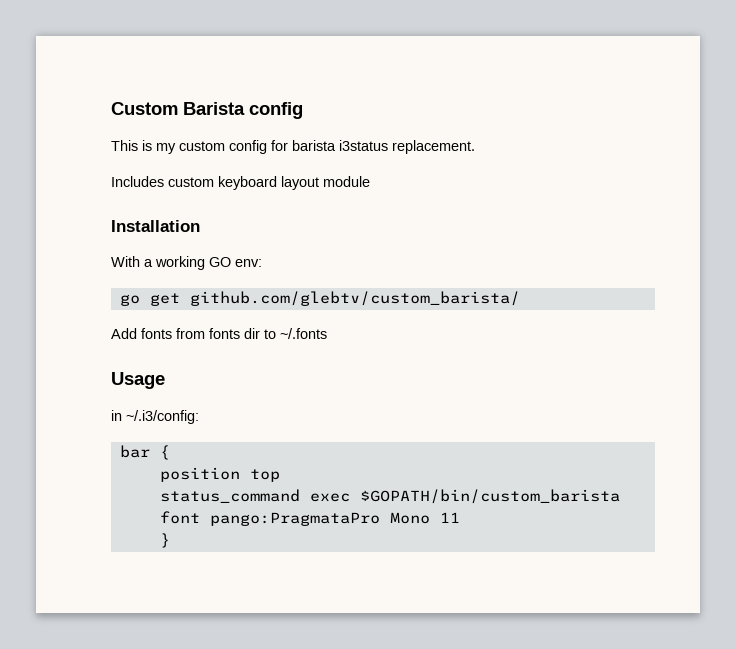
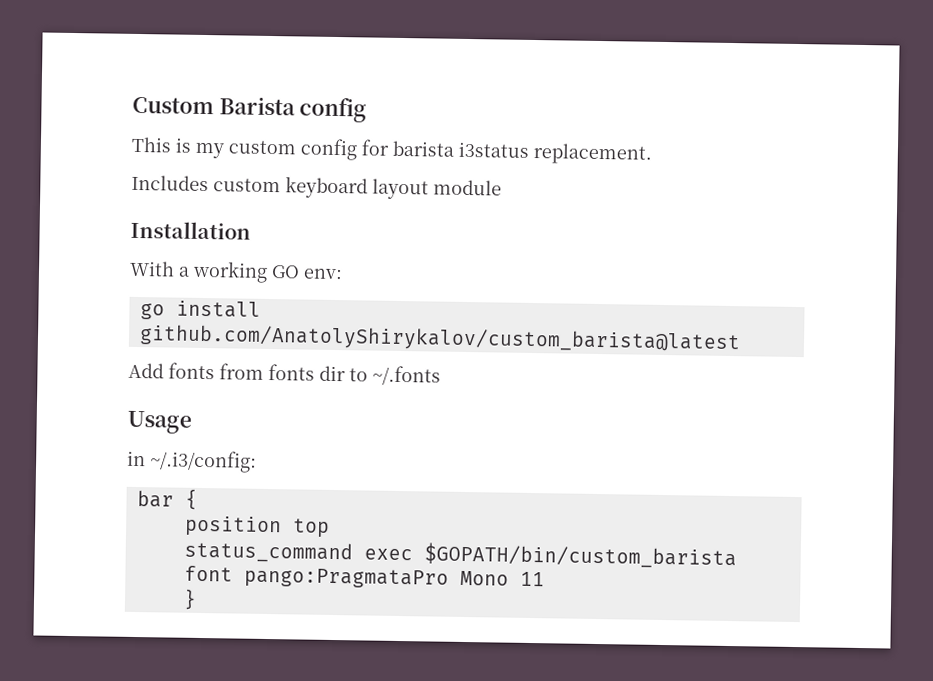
[149,291,520,306] get github.com/glebtv/custom_barista/ -> [175,300,261,318] [138,324,741,355] install github.com/AnatolyShirykalov/custom_barista@latest

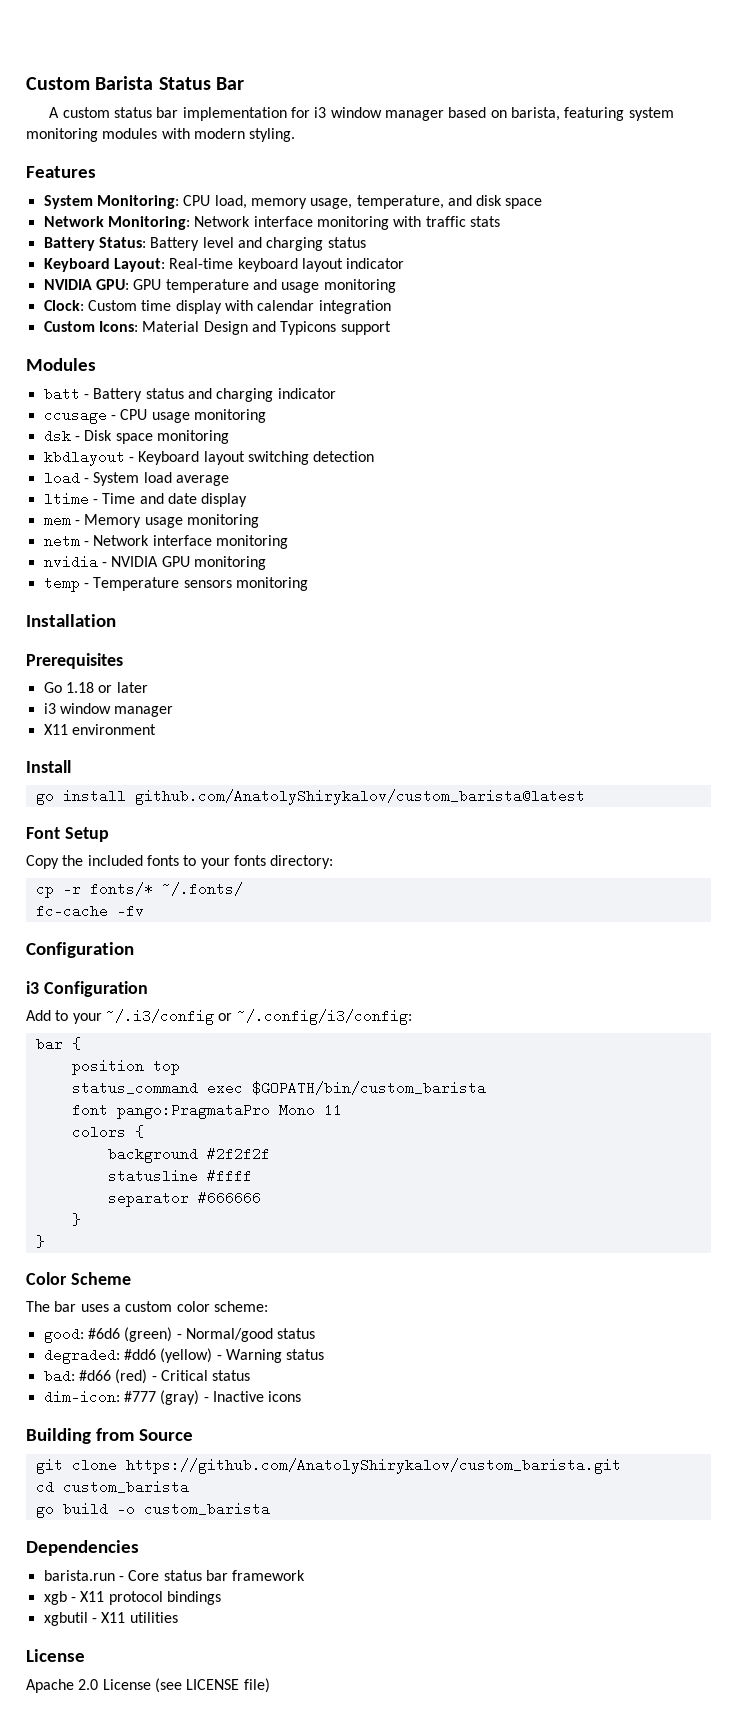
[299,97,368,123] [131,136,652,165] [131,174,502,200] [130,220,251,240] [129,260,343,283] [139,300,261,320] [138,324,741,355] [128,362,441,386] [127,410,192,434] [127,450,257,473] config // This is my custom config for barista i3status replacement. // Includes custom keyboard layout module // Installation // With a working GO env: // go install github.com/AnatolyShirykalov/custom_barista@latest // Add fonts from fonts dir to ~/.fonts // Usage // in ~/.i3/config: -> [158,77,245,90] [49,107,674,121] [26,128,296,142] [26,166,96,178] [43,195,543,209] [43,216,500,230] [43,237,366,251] [43,258,405,272] [43,279,396,293] [43,300,391,314] [43,321,391,335] [26,358,96,371] [43,387,336,402] [43,408,266,424] [43,429,229,444] [43,450,375,466] [43,471,229,486] [43,492,248,507] [43,513,259,528] [43,534,288,549] [43,555,266,570] [43,576,308,592] [26,614,116,627] [26,653,123,669] [43,682,148,693] [43,703,174,717] [43,724,156,735] [26,760,71,773] [35,789,585,805] [26,827,109,842] [26,855,334,869] [35,882,243,898] [35,904,144,918] [26,942,134,958] [26,981,148,997] [26,1009,412,1025] Status Bar // A custom status bar implementation for i3 window manager based on barista, featuring system monitoring modules with modern styling. // Features // System Monitoring: CPU load, memory usage, temperature, and disk space // Network Monitoring: Network interface monitoring with traffic stats // Battery Status: Battery level and charging status // Keyboard Layout: Real-time keyboard layout indicator // NVIDIA GPU: GPU temperature and usage monitoring // Clock: Custom time display with calendar integration // Custom Icons: Material Design and Typicons support // Modules // batt - Battery status and charging indicator // ccusage - CPU usage monitoring // dsk - Disk space monitoring // kbdlayout - Keyboard layout switching detection // load - System load average // ltime - Time and date display // mem - Memory usage monitoring // netm - Network interface monitoring // nvidia - NVIDIA GPU monitoring // temp - Temperature sensors monitoring // Installation // Prerequisites // Go 1.18 or later // i3 window manager // X11 environment // Install // go install github.com/AnatolyShirykalov/custom_barista@latest // Font Setup // Copy the included fonts to your fonts directory: // cp -r fonts/* ~/.fonts/ // fc-cache -fv // Configuration // i3 Configuration // Add to your ~/.i3/config or ~/.config/i3/config:
[182,588,197,610] } -> [71,1125,144,1139] [107,1147,270,1163] [107,1169,252,1183] [107,1191,261,1207] [71,1213,81,1226] [35,1235,45,1248] [26,1272,131,1285] [26,1301,268,1312] [43,1327,316,1343] [43,1348,325,1364] [43,1369,251,1384] [43,1390,302,1405] [26,1428,193,1444] [35,1458,621,1474] [35,1480,189,1494] [35,1502,270,1518] [26,1540,139,1556] [43,1570,306,1581] [43,1591,221,1605] [43,1612,178,1626] [26,1649,85,1662] [26,1678,270,1693] colors { // background #2f2f2f // statusline #ffff // separator #666666 // } // } // Color Scheme // The bar uses a custom color scheme: // good: #6d6 (green) - Normal/good status // degraded: #dd6 (yellow) - Warning status // bad: #d66 (red) - Critical status // dim-icon: #777 (gray) - Inactive icons // Building from Source // git clone https://github.com/AnatolyShirykalov/custom_barista.git // cd custom_barista // go build -o custom_barista // Dependencies // barista.run - Core status bar framework // xgb - X11 protocol bindings // xgbutil - X11 utilities // License // Apache 2.0 License (see LICENSE file)

